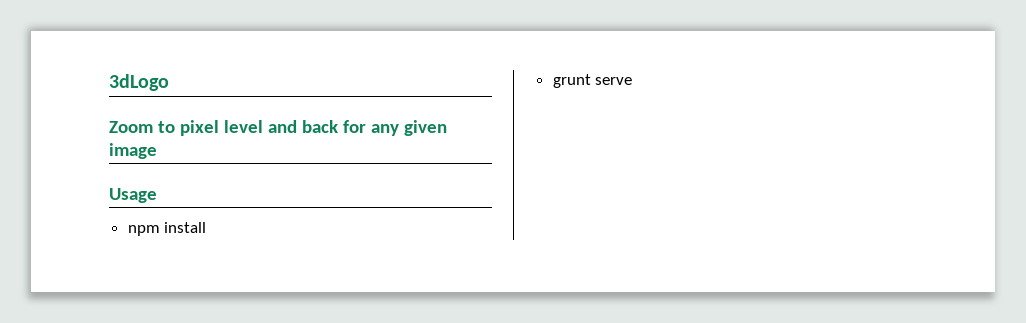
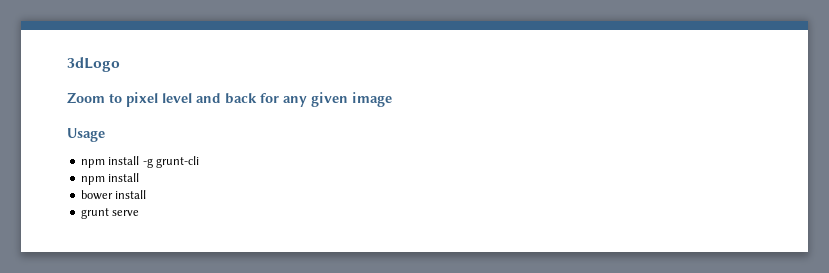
(207, 227) none -> [142,156,199,168] [80,173,140,185] [80,190,147,200] -g grunt-cli // npm install // bower install

